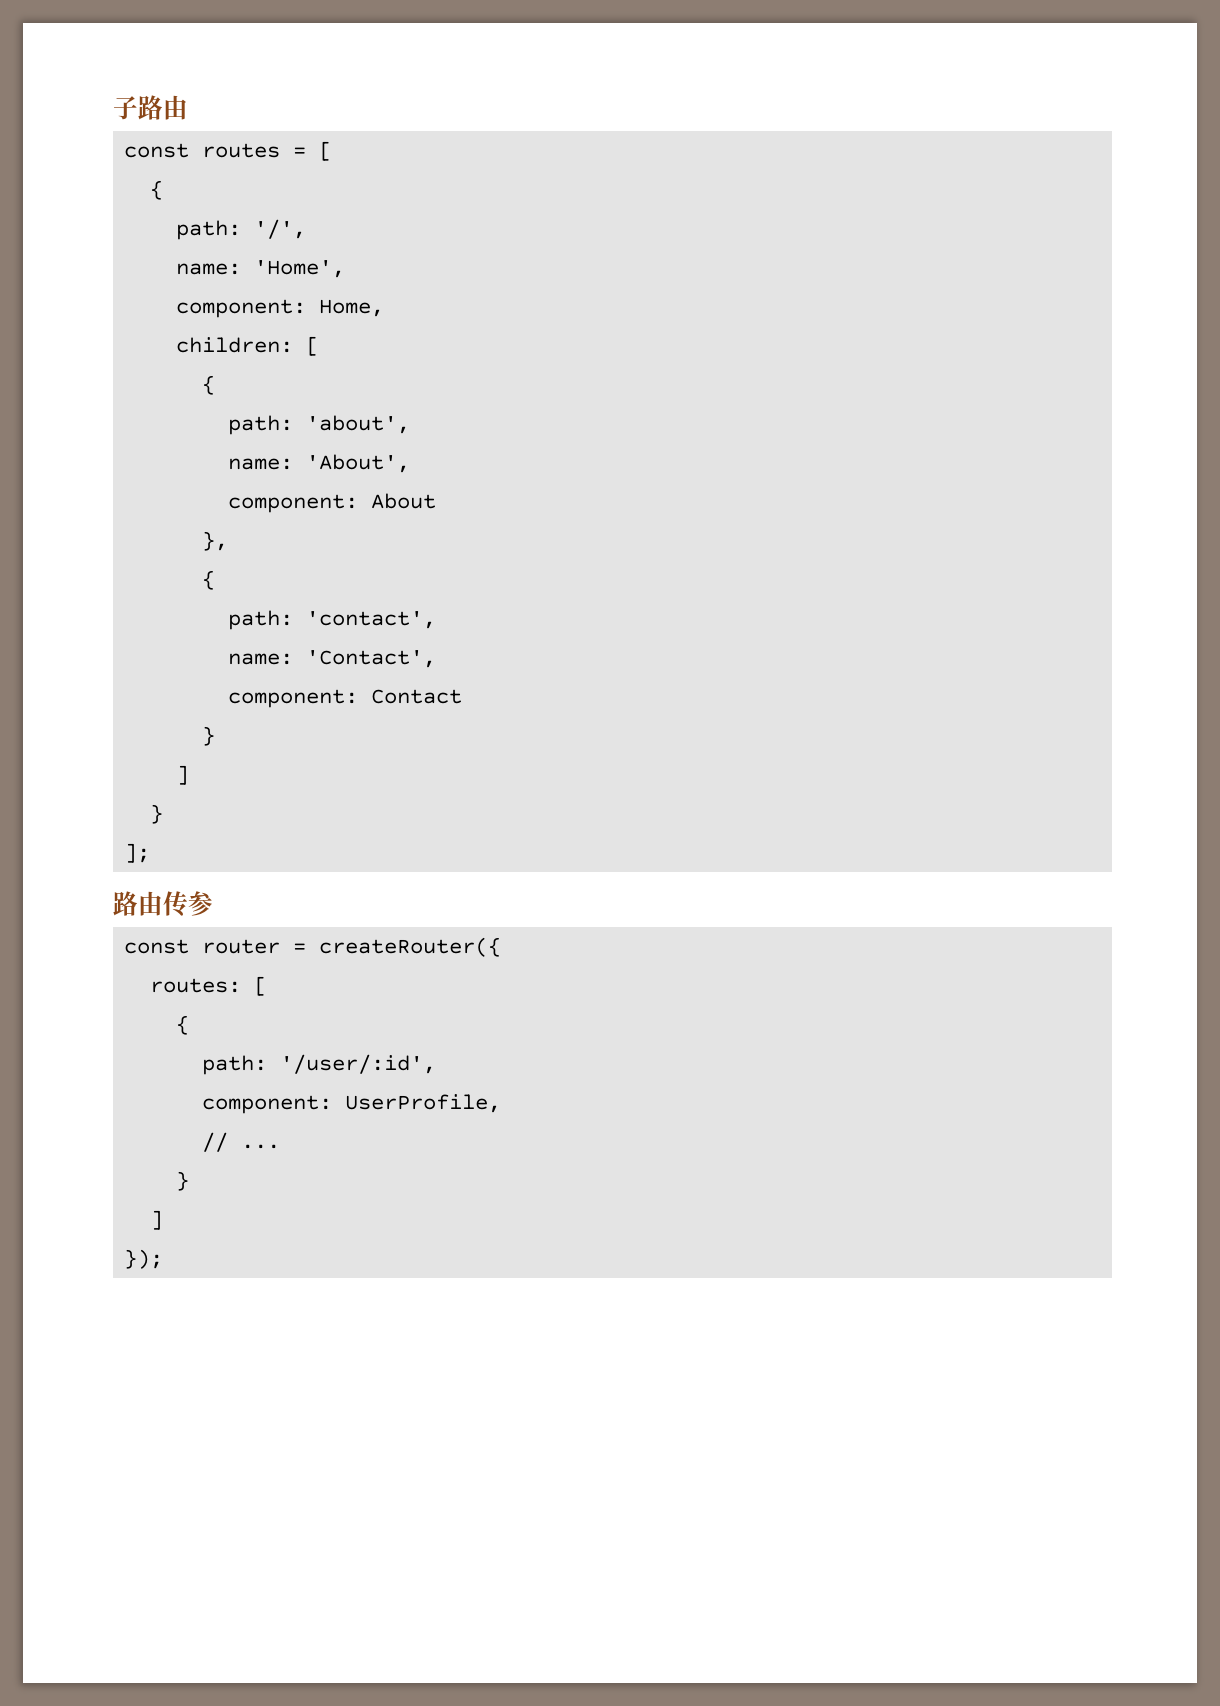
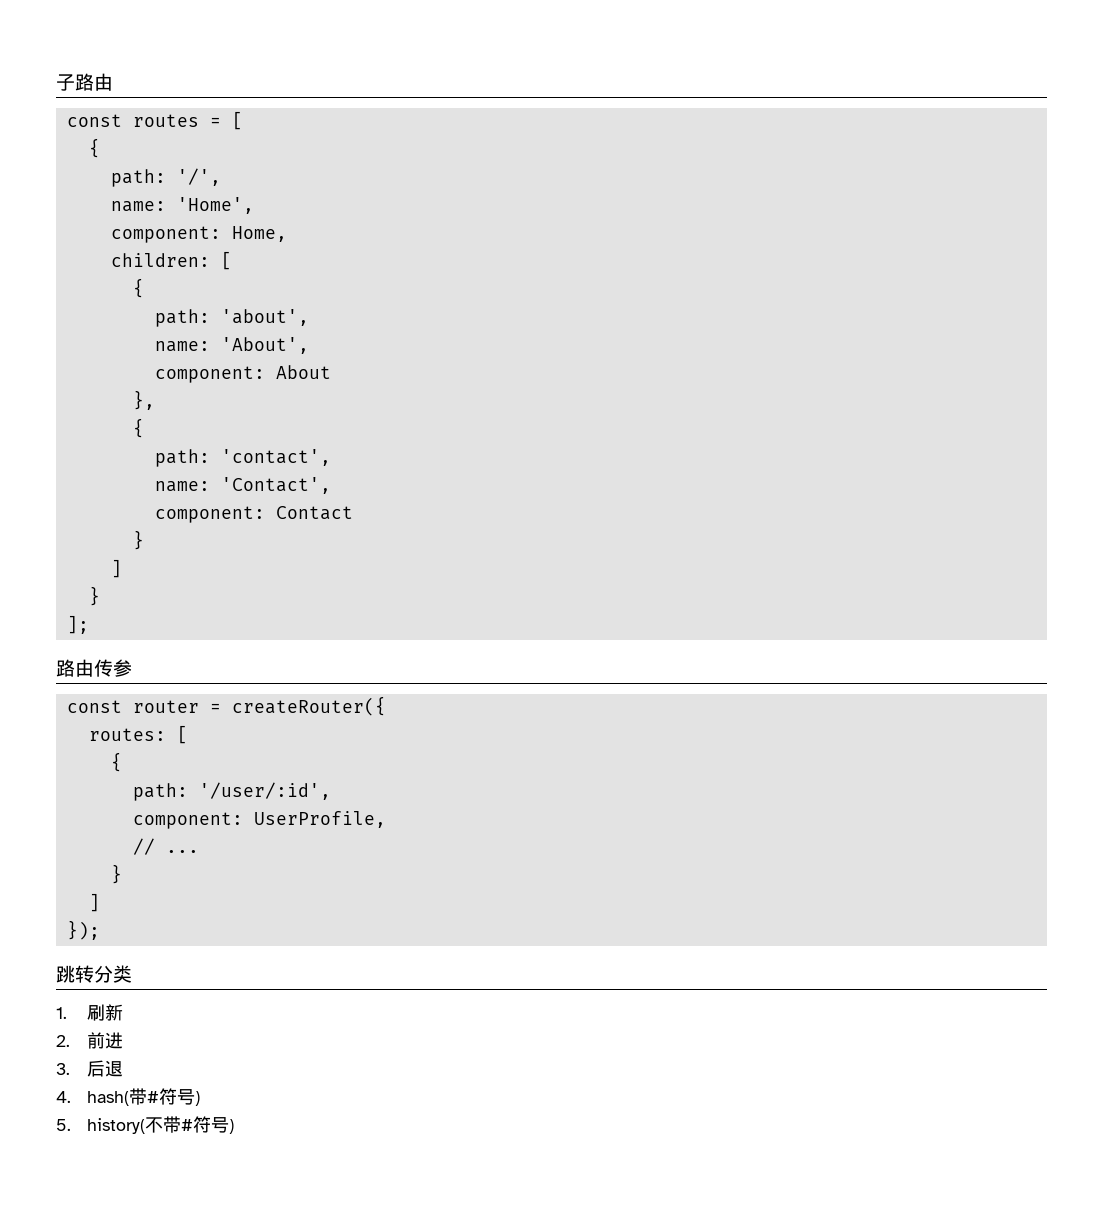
(163, 1259) none -> [56,965,132,983] [56,1004,124,1021] [56,1032,124,1049] [56,1060,124,1077] [56,1088,201,1106] [56,1116,235,1134] // 跳转分类 // 1.刷新 // 2.前进 // 3.后退 // 4. hash(带#符号) // 5. history(不带#符号)

